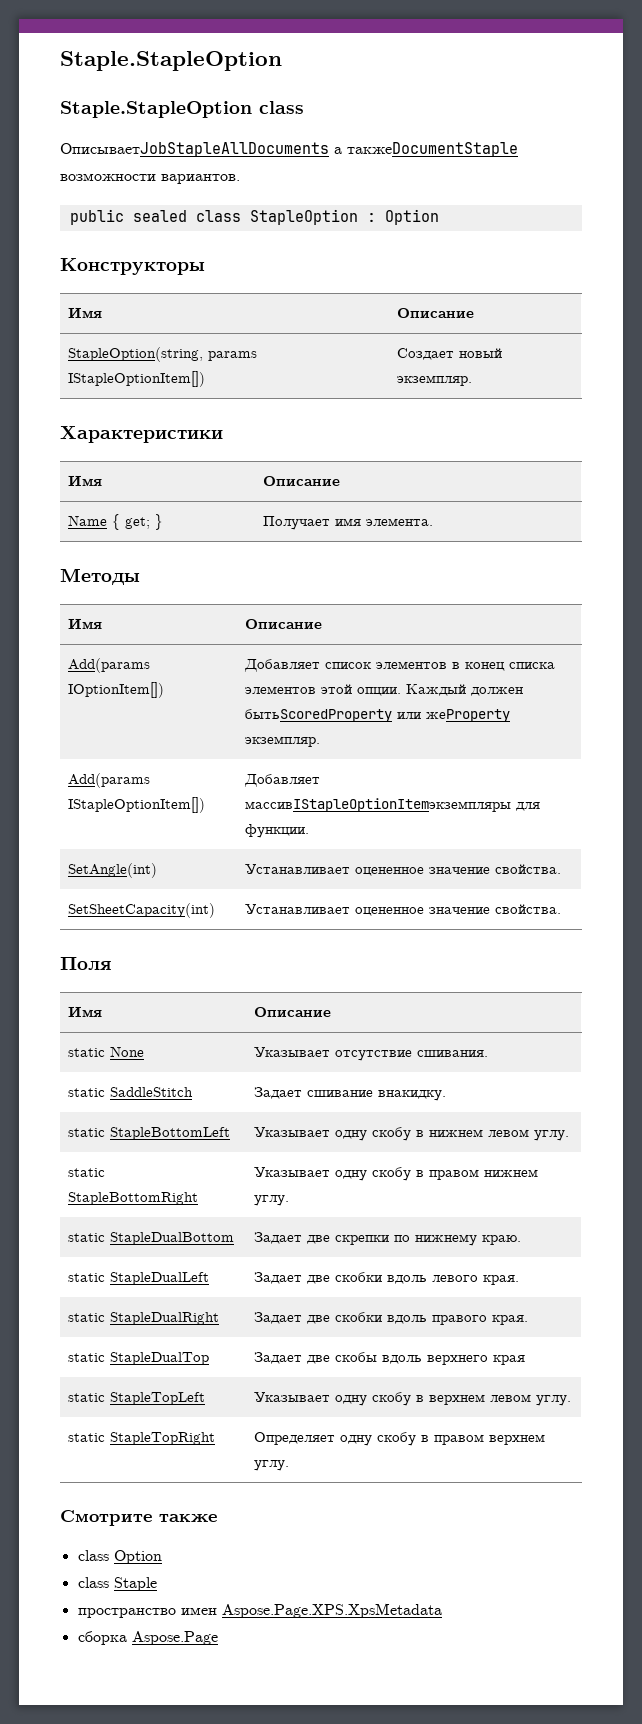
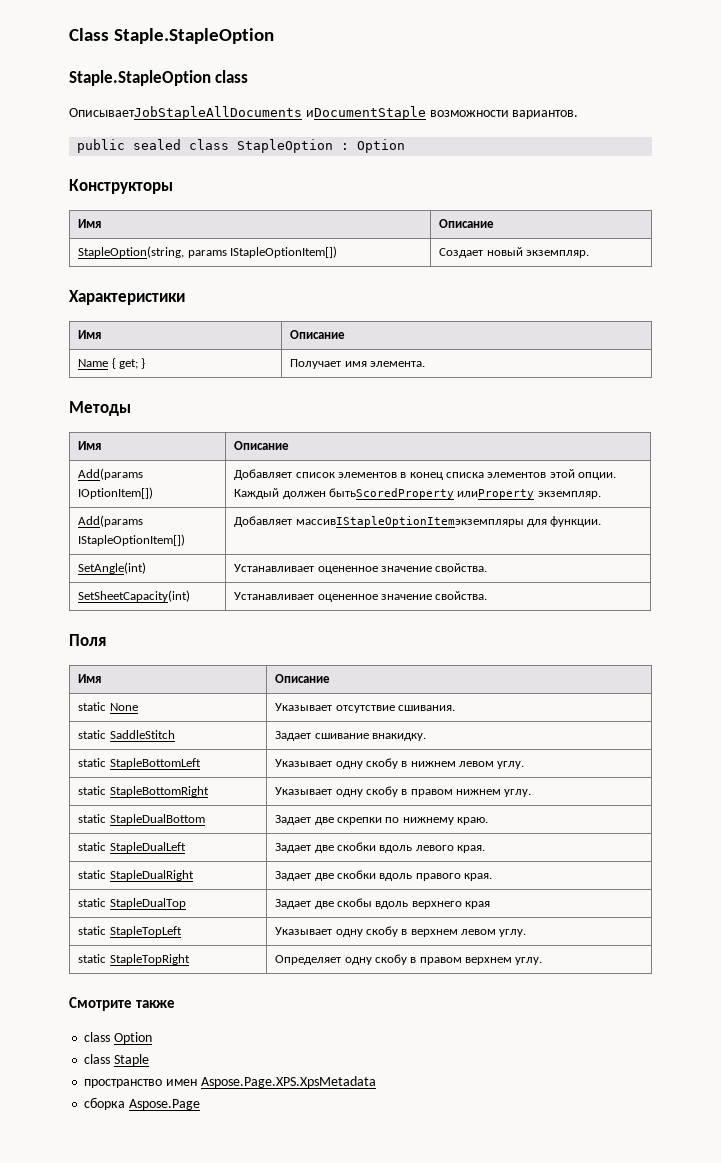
(60, 61) none -> [69,28,109,41] Class
[334,142,518,157] а такжеDocumentStaple -> [305,106,426,120] иDocumentStaple
[397,709,511,722] или жеProperty -> [457,489,535,499] илиProperty

